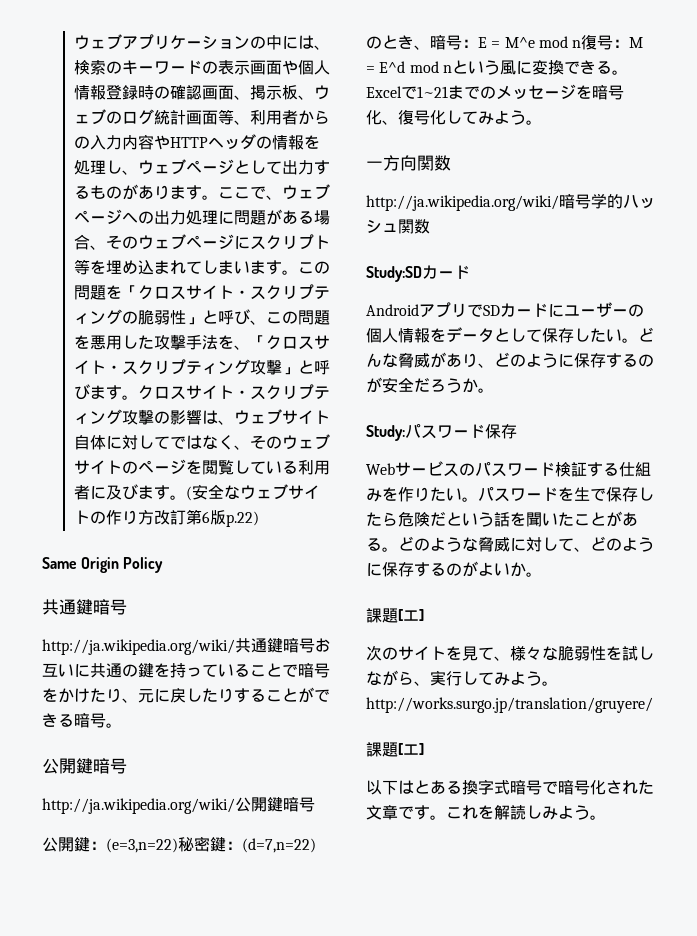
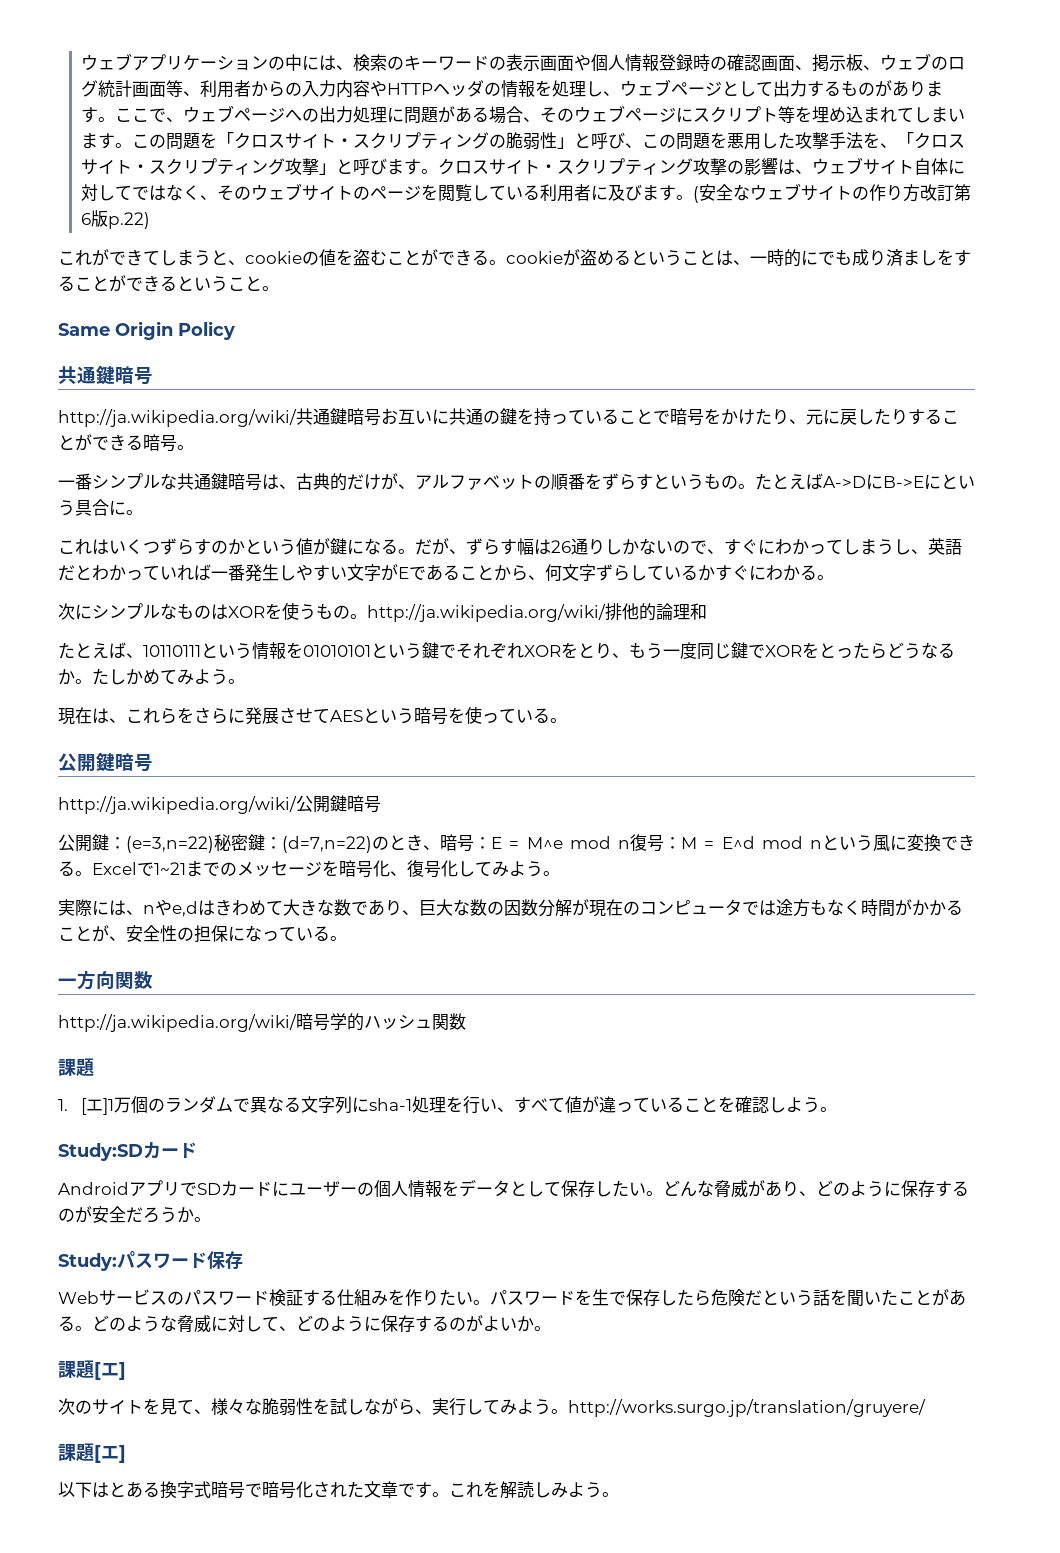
(259, 519) none -> [58,249,971,267] [58,275,279,292] // これができてしまうと、cookieの値を盗むことができる。cookieが盗めるということは、一時的にでも成り済ましをすることができるということ。
(122, 725) none -> [58,473,975,491] [58,499,143,516] [58,538,962,555] [58,564,834,582] [58,602,707,622] [58,642,955,660] [58,668,245,685] [58,706,567,725] // 一番シンプルな共通鍵暗号は、古典的だけが、アルファベットの順番をずらすというもの。たとえばA->DにB->Eにという具合に。 // これはいくつずらすのかという値が鍵になる。だが、ずらす幅は26通りしかないので、すぐにわかってしまうし、英語だとわかっていれば一番発生しやすい文字がEであることから、何文字ずらしているかすぐにわかる。 // 次にシンプルなものはXORを使うもの。http://ja.wikipedia.org/wiki/排他的論理和 // たとえば、10110111という情報を01010101という鍵でそれぞれXORをとり、もう一度同じ鍵でXORをとったらどうなるか。たしかめてみよう。 // 現在は、これらをさらに発展させてAESという暗号を使っている。
(542, 122) none -> [58,899,963,917] [58,925,347,942] // 実際には、nやe,dはきわめて大きな数であり、巨大な数の因数分解が現在のコンピュータでは途方もなく時間がかかることが、安全性の担保になっている。
(430, 226) none -> [58,1058,94,1077] [58,1096,838,1115] // 課題 // 1. [エ]1万個のランダムで異なる文字列にsha-1処理を行い、すべて値が違っていることを確認しよう。

